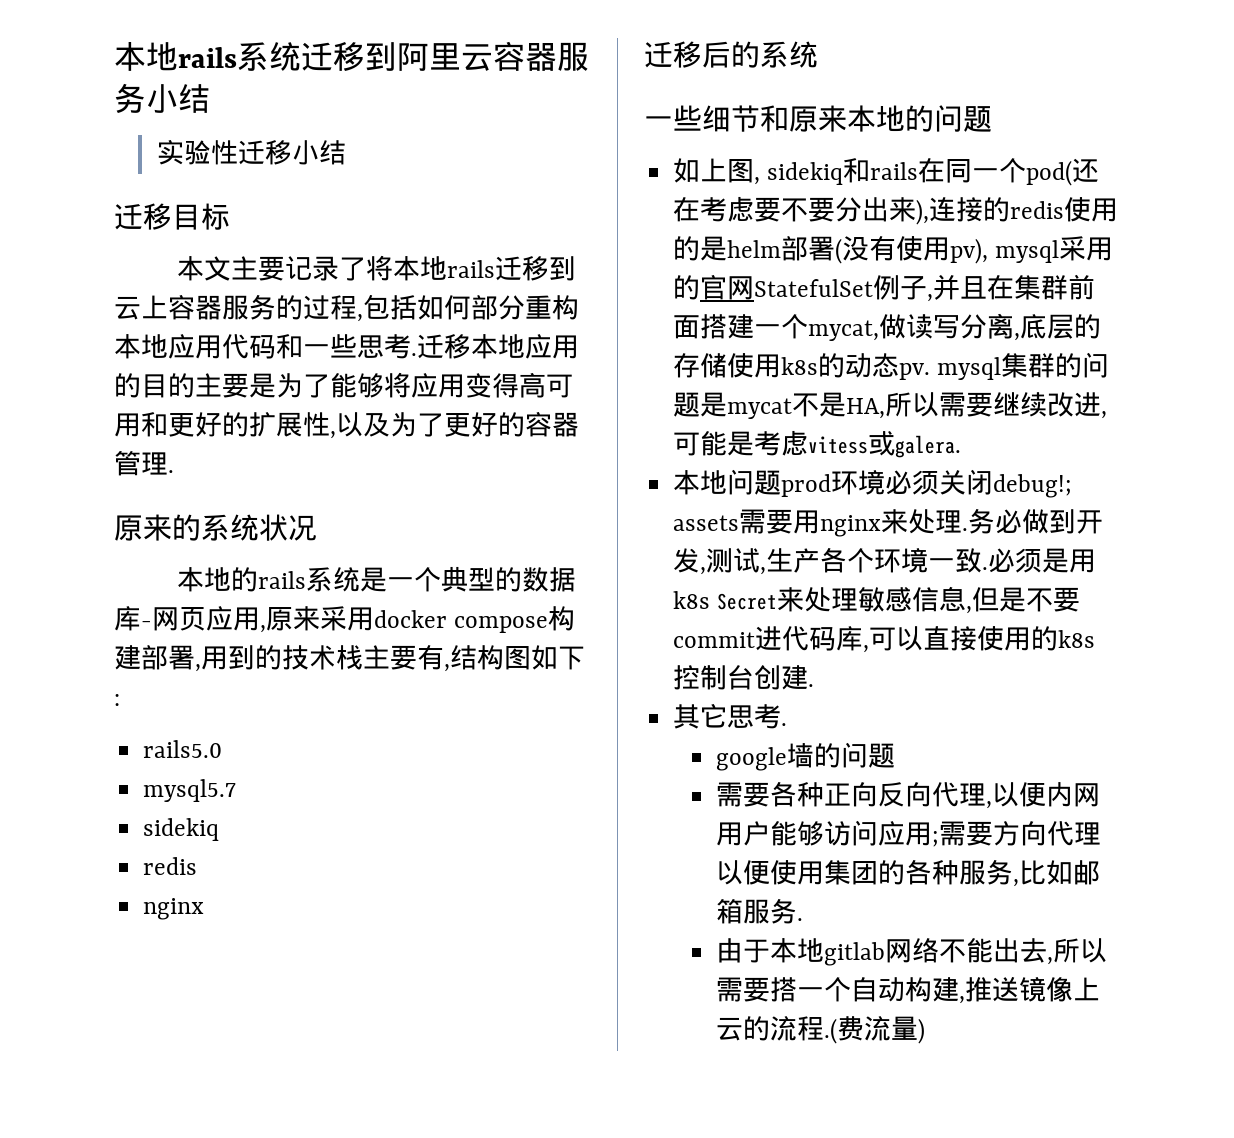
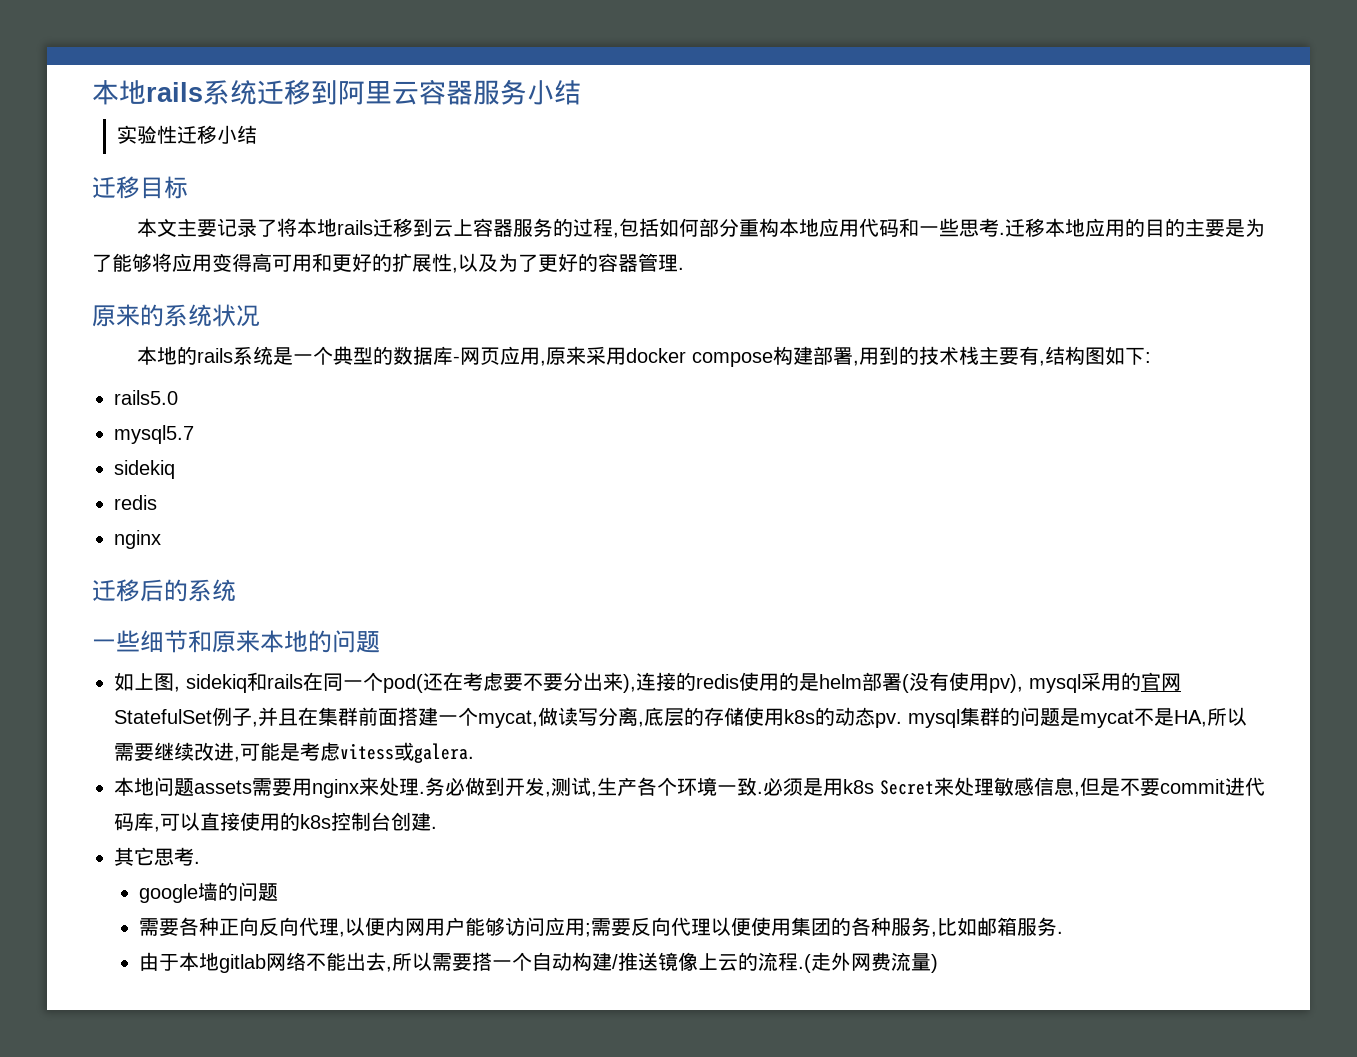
[781,469,1073,498] prod环境必须关闭debug!; -> (194, 787) none
[993,821,1021,846] 方 -> [630,917,651,936] 反
[959,996,966,1004] , -> [611,954,618,969] /
(838, 1031) none -> [810,952,871,971] 走外网

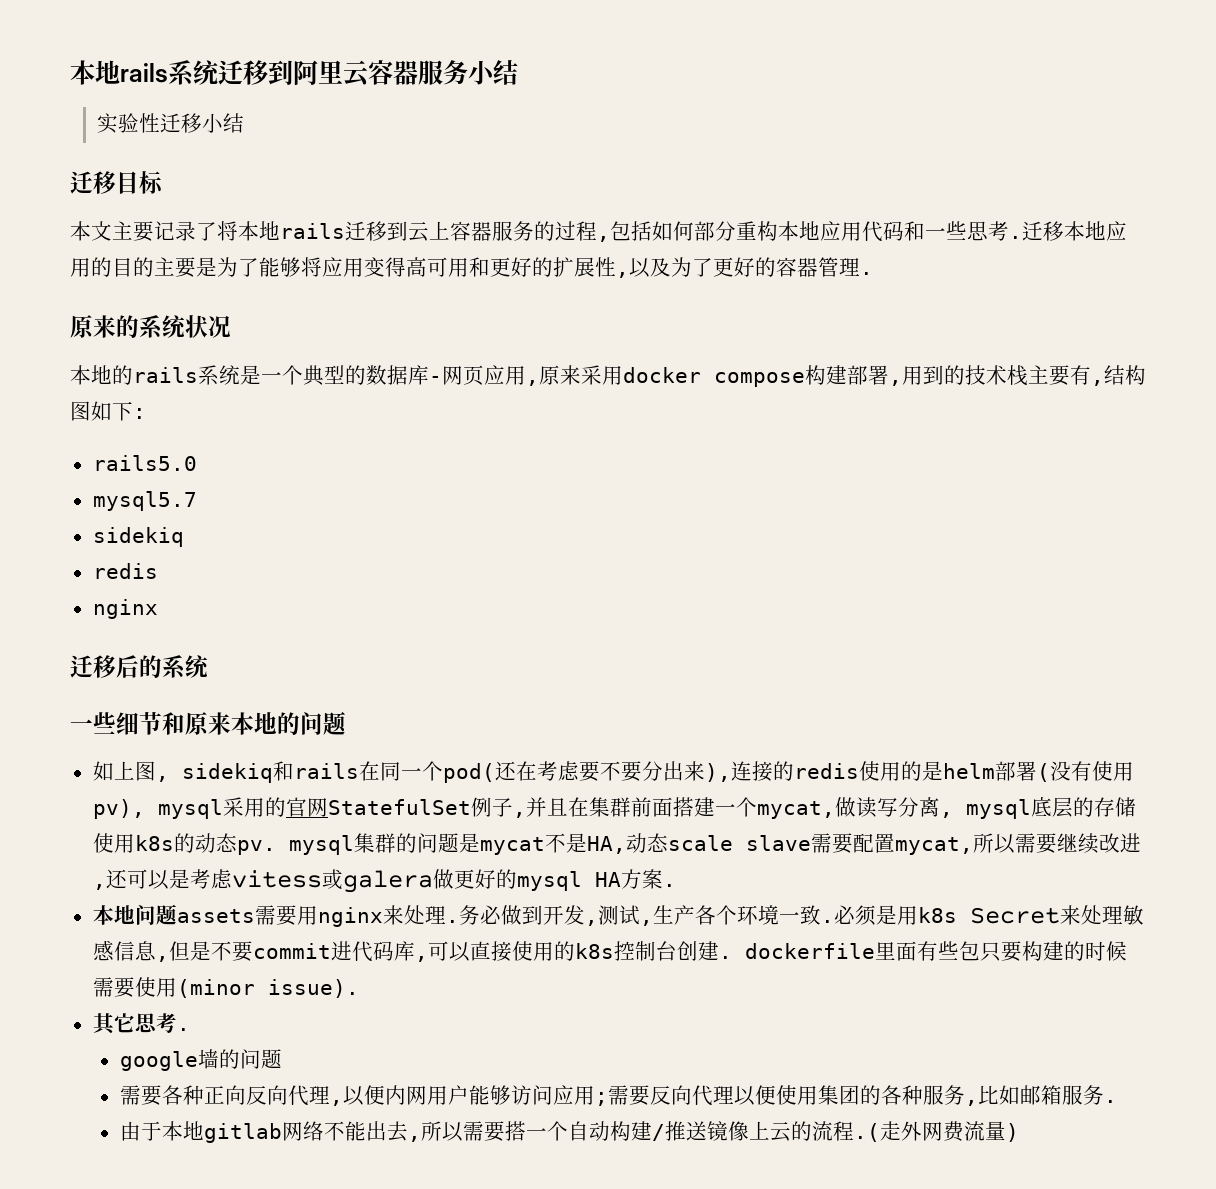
(644, 724) none -> [965,799,1031,819] mysql
(1207, 718) none -> [625,833,973,855] 动态scale slave需要配置mycat,
[240,742,280,761] 可能 -> [105,869,169,890] 还可以
[414,743,474,763] galera. -> [342,869,676,893] galera做更好的mysql HA方案.
(437, 827) none -> [744,941,1127,962] [92,977,359,998] dockerfile里面有些包只要构建的时候需要使用(minor issue).

